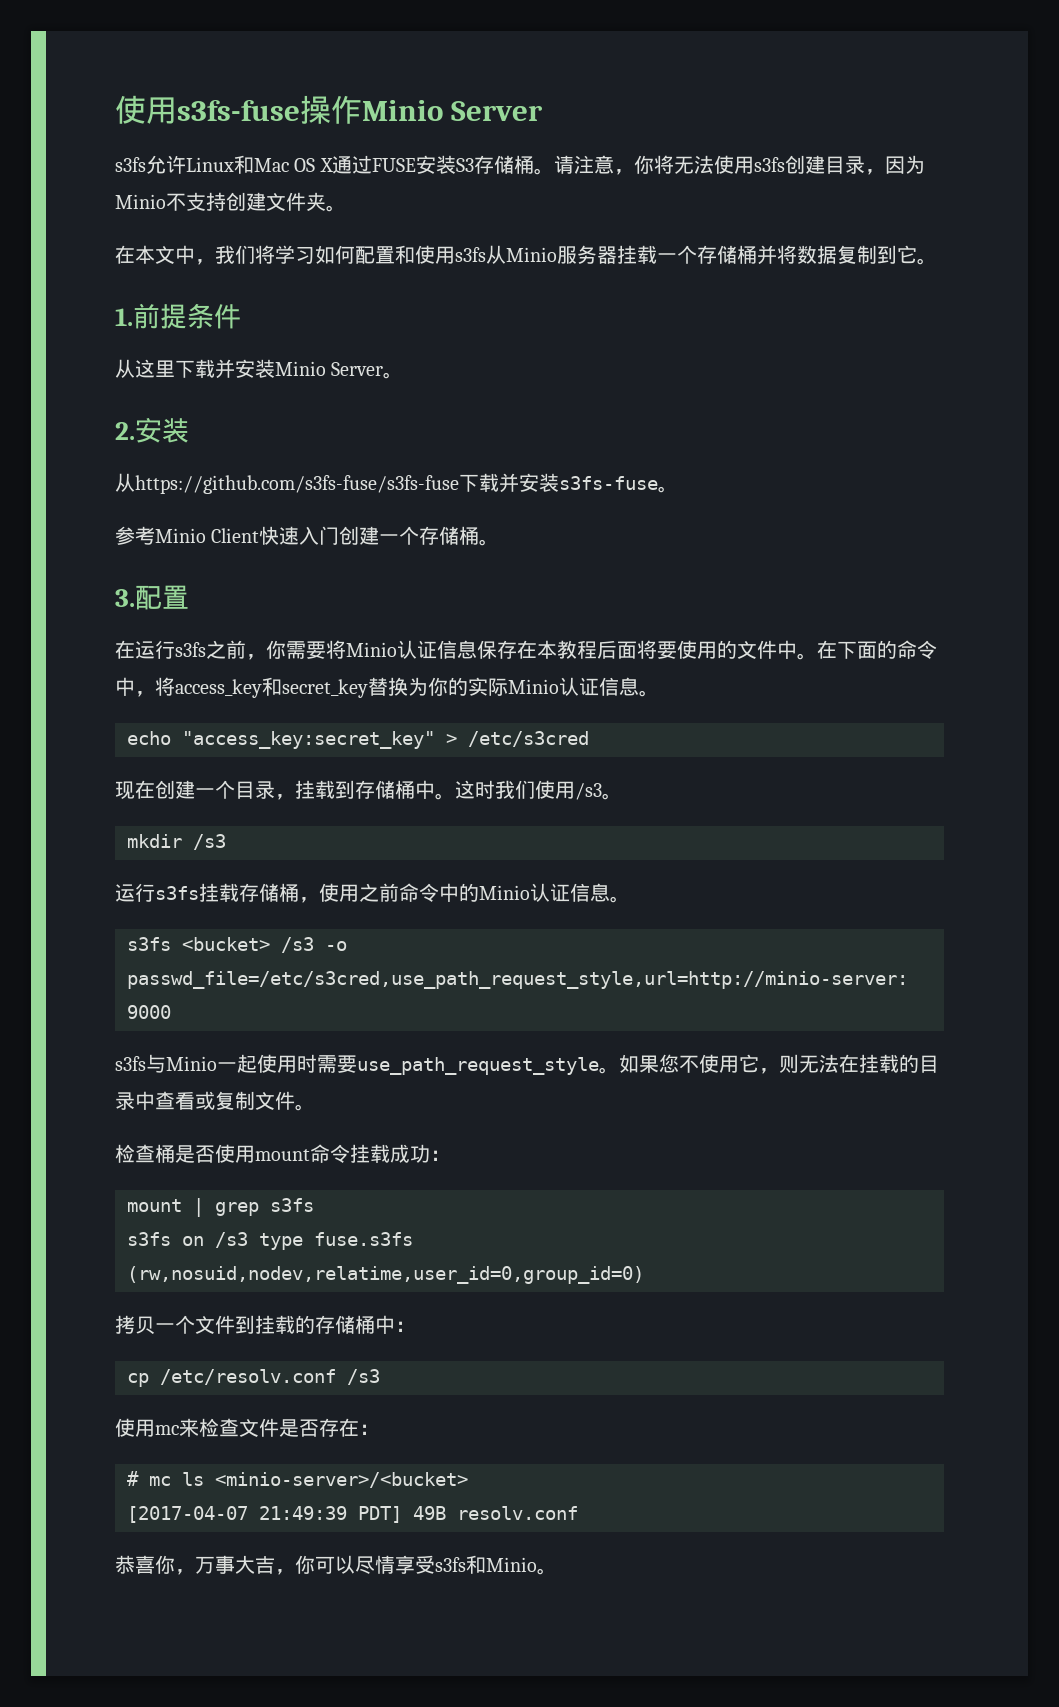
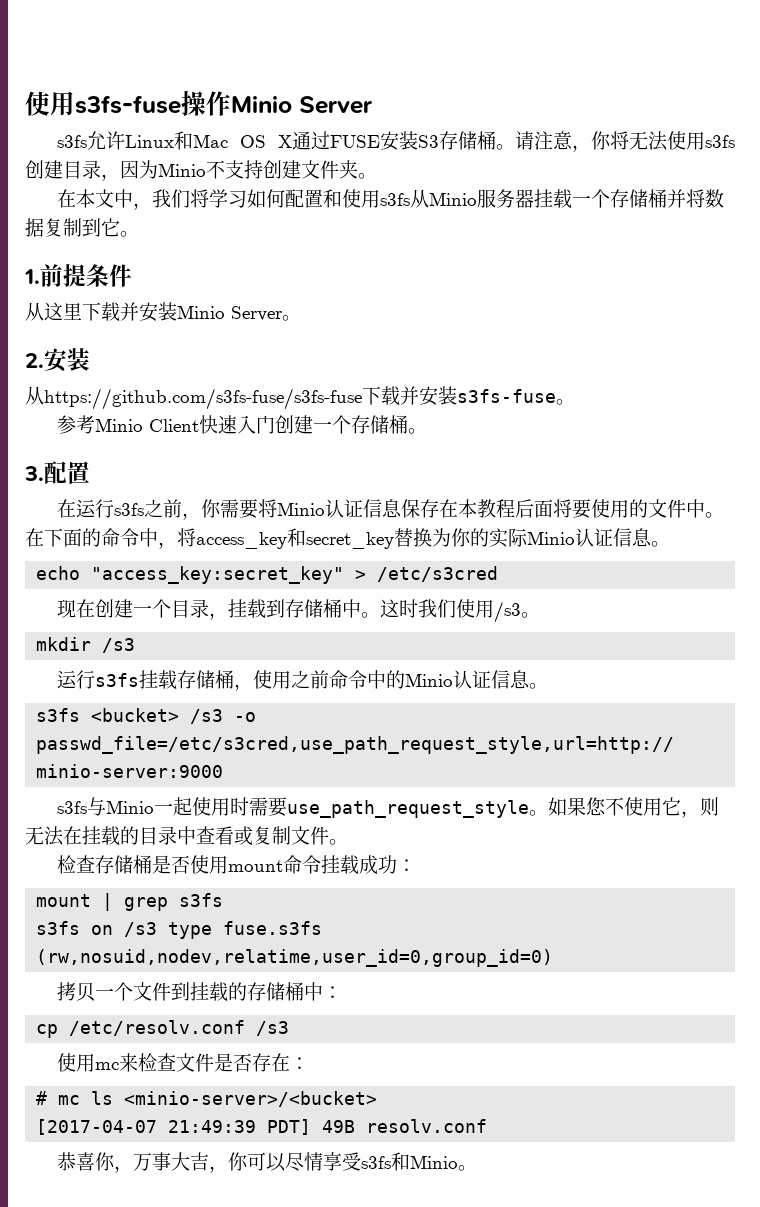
(155, 1153) none -> [94,855,133,874] 存储

